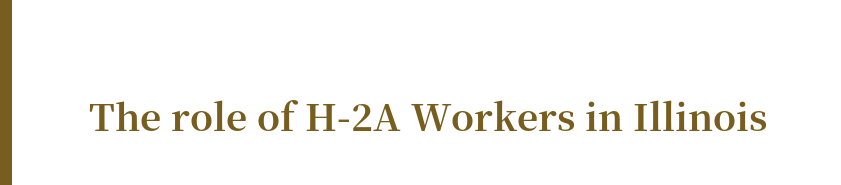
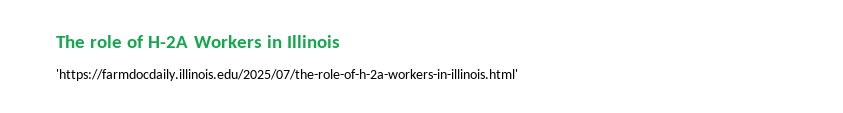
(767, 115) none -> [56,69,518,81] // 'https://farmdocdaily.illinois.edu/2025/07/the-role-of-h-2a-workers-in-illinois.html'

